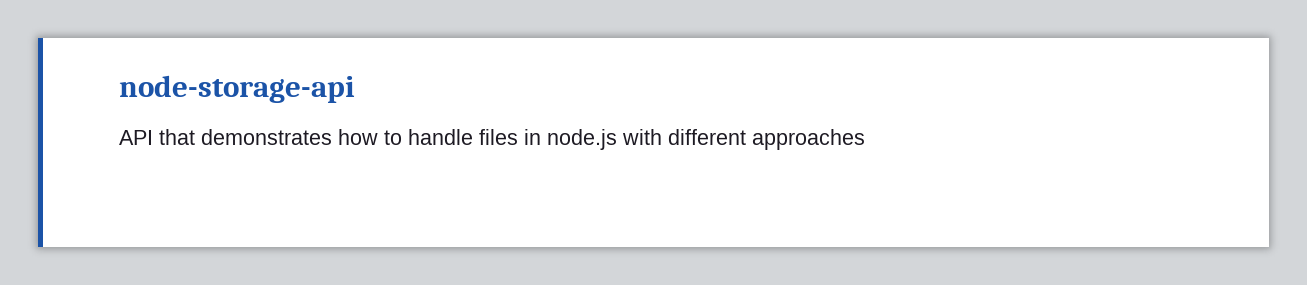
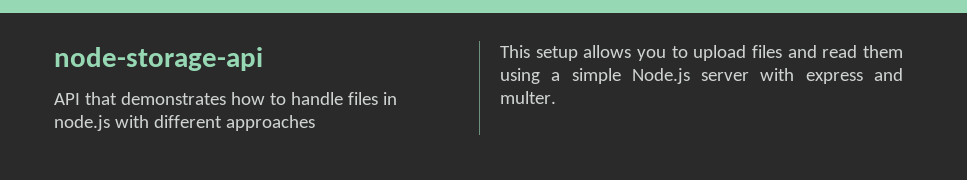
(865, 139) none -> [500,45,903,61] [500,68,903,84] [500,91,556,104] // This setup allows you to upload files and read them using a simple Node.js server with express and multer.

